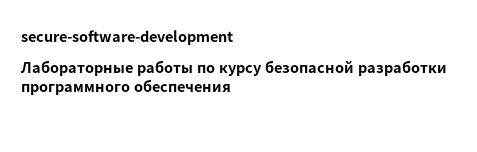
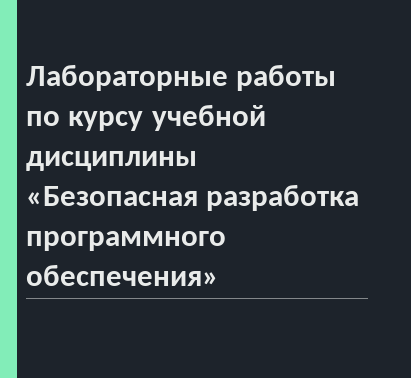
[21,30,233,45] secure-software-development // -> (26, 77) none
[264,60,447,76] [21,79,231,95] безопасной разработки программного обеспечения -> [151,104,266,131] [26,151,197,171] [26,184,360,211] [26,231,226,251] [26,264,219,286] учебной дисциплины «Безопасная разработка программного обеспечения»

